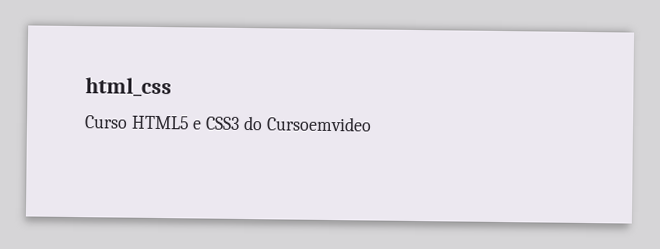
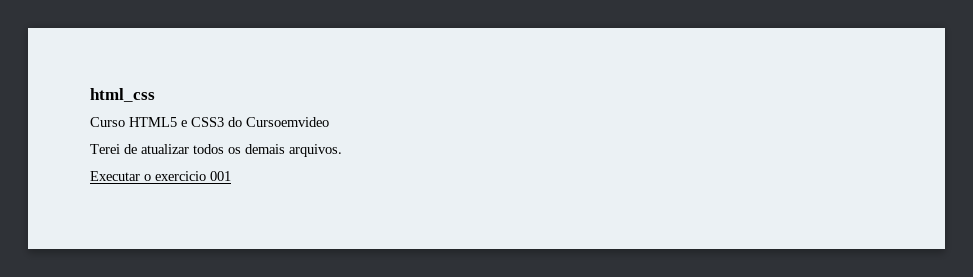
(372, 124) none -> [90,144,342,157] [90,171,231,181] // Terei de atualizar todos os demais arquivos. // Executar o exercicio 001

